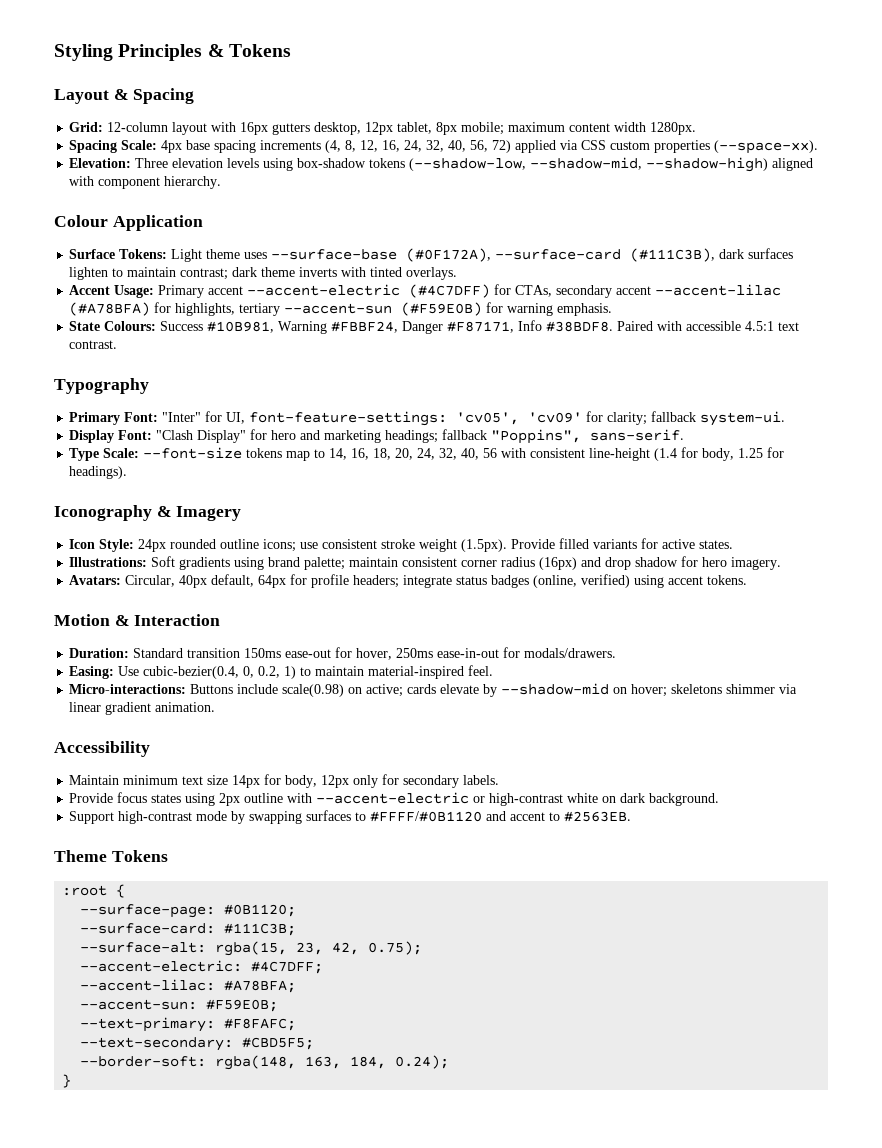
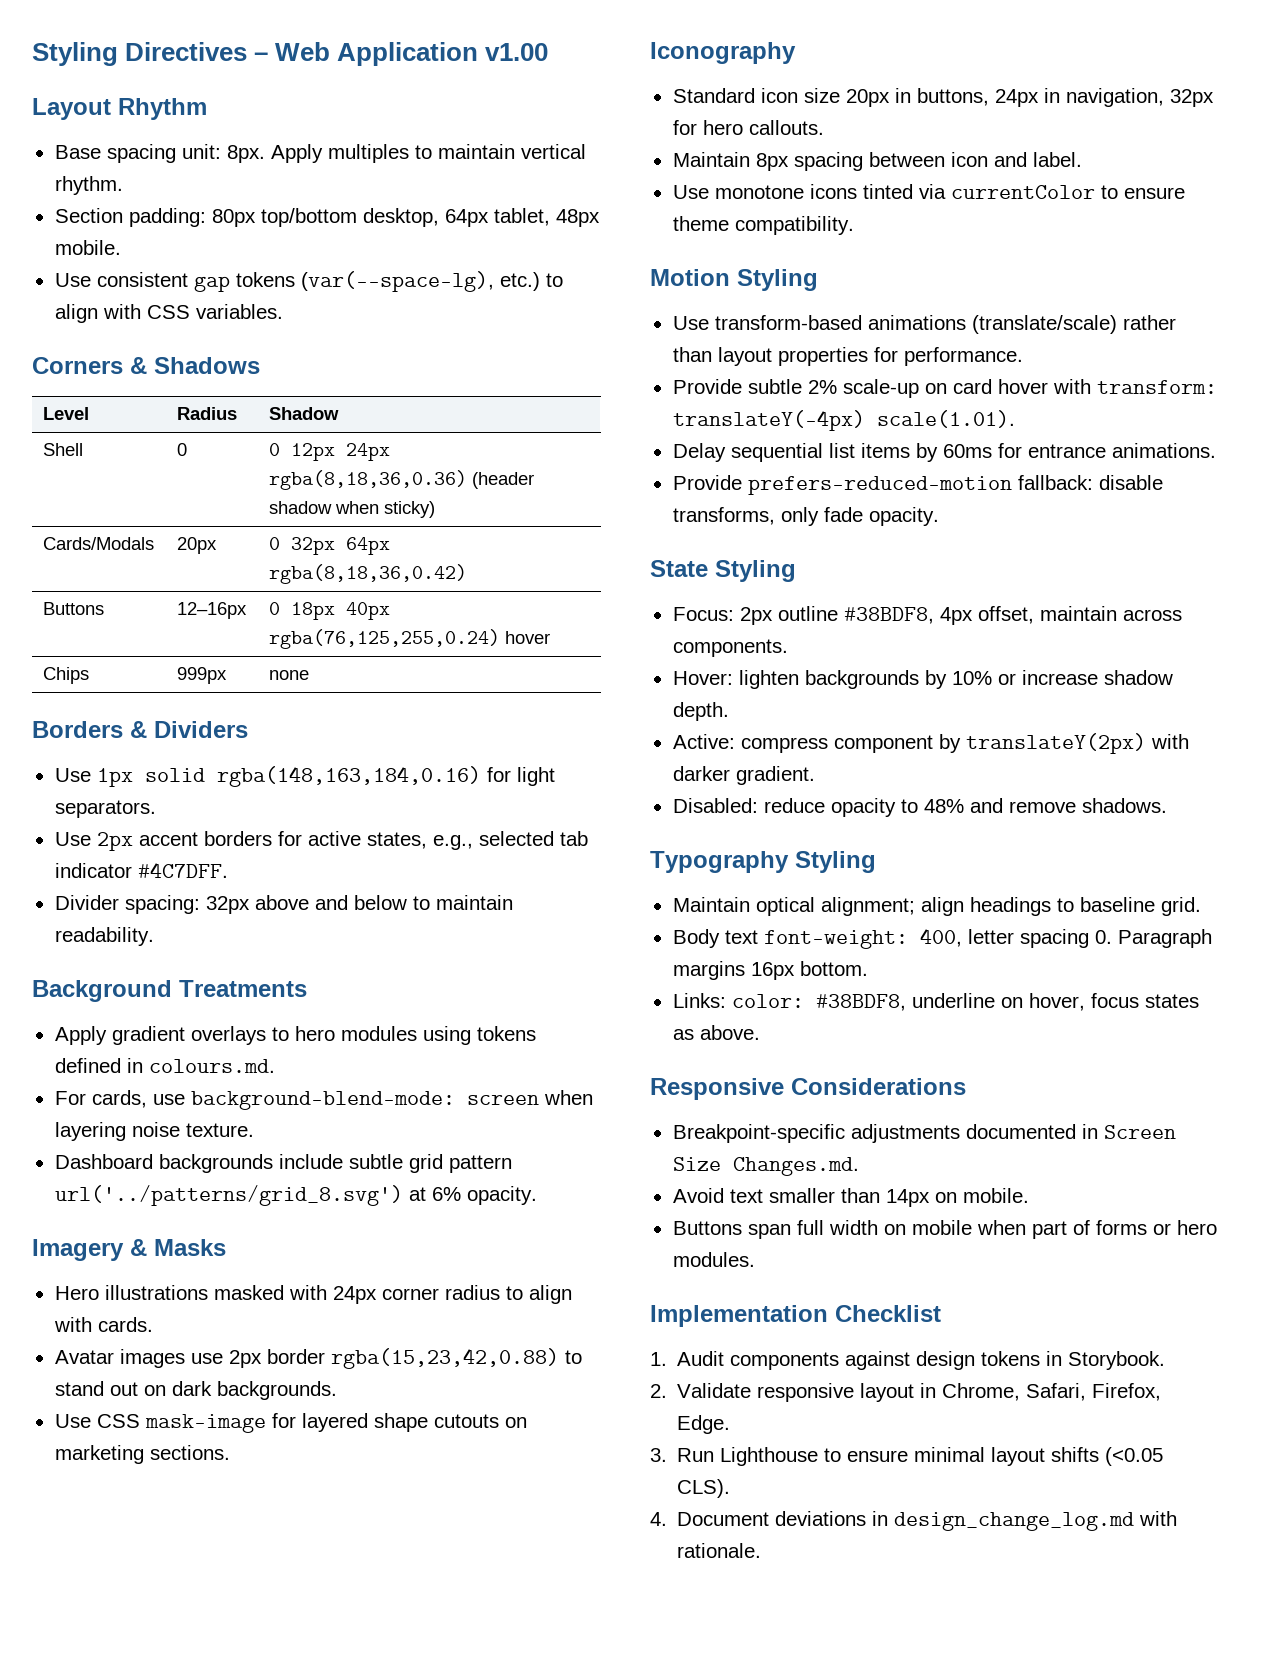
[54,44,291,61] [54,88,195,104] [69,122,697,135] [69,140,819,154] [69,157,814,172] [69,176,222,189] [54,215,203,231] [69,248,794,262] [69,267,458,280] [69,284,782,298] [69,302,613,316] [69,320,800,334] [69,340,118,349] [54,378,149,394] [69,411,786,426] [69,429,685,444] [69,447,785,461] [69,466,128,479] [54,505,242,521] [69,538,734,552] [69,556,782,570] [69,574,748,588] [54,614,221,626] [69,647,617,660] [69,665,494,679] [69,683,798,697] [69,702,216,715] [54,741,150,757] [69,774,500,788] [69,792,720,806] [69,810,632,824] [54,850,168,862] [62,884,126,898] [80,904,297,918] [80,923,297,936] [80,941,423,956] [80,960,324,974] [80,979,297,993] [80,999,279,1012] [80,1017,297,1032] [80,1037,315,1051] [80,1055,450,1070] [62,1074,72,1088] Styling Principles & Tokens // Layout & Spacing // Grid: 12-column layout with 16px gutters desktop, 12px tablet, 8px mobile; maximum content width 1280px. // Spacing Scale: 4px base spacing increments (4, 8, 12, 16, 24, 32, 40, 56, 72) applied via CSS custom properties (--space-xx). // Elevation: Three elevation levels using box-shadow tokens (--shadow-low, --shadow-mid, --shadow-high) aligned with component hierarchy. // Colour Application // Surface Tokens: Light theme uses --surface-base (#0F172A), --surface-card (#111C3B), dark surfaces lighten to maintain contrast; dark theme inverts with tinted overlays. // Accent Usage: Primary accent --accent-electric (#4C7DFF) for CTAs, secondary accent --accent-lilac (#A78BFA) for highlights, tertiary --accent-sun (#F59E0B) for warning emphasis. // State Colours: Success #10B981, Warning #FBBF24, Danger #F87171, Info #38BDF8. Paired with accessible 4.5:1 text contrast. // Typography // Primary Font: "Inter" for UI, font-feature-settings: 'cv05', 'cv09' for clarity; fallback system-ui. // Display Font: "Clash Display" for hero and marketing headings; fallback "Poppins", sans-serif. // Type Scale: --font-size tokens map to 14, 16, 18, 20, 24, 32, 40, 56 with consistent line-height (1.4 for body, 1.25 for headings). // Iconography & Imagery // Icon Style: 24px rounded outline icons; use consistent stroke weight (1.5px). Provide filled variants for active states. // Illustrations: Soft gradients using brand palette; maintain consistent corner radius (16px) and drop shadow for hero imagery. // Avatars: Circular, 40px default, 64px for profile headers; integrate status badges (online, verified) using accent tokens. // Motion & Interaction // Duration: Standard transition 150ms ease-out for hover, 250ms ease-in-out for modals/drawers. // Easing: Use cubic-bezier(0.4, 0, 0.2, 1) to maintain material-inspired feel. // Micro-interactions: Buttons include scale(0.98) on active; cards elevate by --shadow-mid on hover; skeletons shimmer via linear gradient animation. // Accessibility // Maintain minimum text size 14px for body, 12px only for secondary labels. // Provide focus states using 2px outline with --accent-electric or high-contrast white on dark background. // Support high-contrast mode by swapping surfaces to #FFFF/#0B1120 and accent to #2563EB. // Theme Tokens // :root { // --surface-page: #0B1120; // --surface-card: #111C3B; // --surface-alt: rgba(15, 23, 42, 0.75); // --accent-electric: #4C7DFF; // --accent-lilac: #A78BFA; // --accent-sun: #F59E0B; // --text-primary: #F8FAFC; // --text-secondary: #CBD5F5; // --border-soft: rgba(148, 163, 184, 0.24); // } -> [32,42,549,66] [32,98,207,120] [54,144,586,163] [54,176,123,195] [54,208,600,227] [54,240,121,255] [54,271,563,292] [54,304,283,323] [32,357,260,374] [43,407,90,420] [177,407,238,420] [269,407,340,420] [43,443,84,456] [177,443,188,456] [269,443,391,461] [269,470,535,490] [269,501,436,518] [43,537,155,550] [177,537,218,554] [269,537,391,555] [269,564,468,584] [43,602,105,615] [177,602,248,619] [269,602,391,620] [269,629,551,649] [43,667,90,684] [177,667,228,684] [269,670,310,680] [32,721,248,738] [54,766,555,787] [54,800,156,818] [54,831,588,851] [54,862,228,878] [54,895,513,914] [54,927,154,946] [32,980,307,1002] [54,1026,536,1045] [54,1058,275,1073] [54,1090,593,1110] [54,1122,254,1141] [54,1154,512,1173] [54,1185,537,1206] [32,1239,226,1261] [54,1285,572,1304] [53,1317,153,1332] [54,1348,582,1369] [54,1381,337,1400] [54,1413,527,1433] [54,1445,230,1464] [650,42,796,64] [672,88,1214,107] [672,120,824,135] [672,152,1082,171] [672,184,1185,199] [672,216,854,235] [650,269,818,291] [672,315,1176,334] [672,347,1023,366] [672,379,1217,398] [672,410,1015,431] [672,443,1216,462] [672,475,1163,495] [672,507,939,526] [650,560,796,582] [672,606,1182,625] [672,639,788,657] [672,670,1173,689] [672,702,729,721] [672,733,1189,754] [672,766,815,785] [672,798,1167,817] [650,851,876,873] [672,897,1201,916] [672,928,1212,949] [672,961,868,980] [672,993,1199,1011] [672,1025,760,1040] [650,1078,966,1100] [672,1124,1176,1143] [672,1157,859,1176] [672,1188,1029,1207] [672,1220,1217,1239] [672,1252,755,1267] [650,1305,941,1327] [650,1351,1166,1370] [650,1383,1162,1402] [677,1415,731,1434] [650,1447,1164,1466] [677,1479,731,1498] [650,1511,1178,1531] [677,1543,762,1558] Styling Directives – Web Application v1.00 // Layout Rhythm // Base spacing unit: 8px. Apply multiples to maintain vertical rhythm. // Section padding: 80px top/bottom desktop, 64px tablet, 48px mobile. // Use consistent gap tokens (var(--space-lg), etc.) to align with CSS variables. // Corners & Shadows // Level | Radius | Shadow // Shell | 0 | 0 12px 24px rgba(8,18,36,0.36) (header shadow when sticky) // Cards/Modals | 20px | 0 32px 64px rgba(8,18,36,0.42) // Buttons | 12–16px | 0 18px 40px rgba(76,125,255,0.24) hover // Chips | 999px | none // Borders & Dividers // Use 1px solid rgba(148,163,184,0.16) for light separators. // Use 2px accent borders for active states, e.g., selected tab indicator #4C7DFF. // Divider spacing: 32px above and below to maintain readability. // Background Treatments // Apply gradient overlays to hero modules using tokens defined in colours.md. // For cards, use background-blend-mode: screen when layering noise texture. // Dashboard backgrounds include subtle grid pattern url('../patterns/grid_8.svg') at 6% opacity. // Imagery & Masks // Hero illustrations masked with 24px corner radius to align with cards. // Avatar images use 2px border rgba(15,23,42,0.88) to stand out on dark backgrounds. // Use CSS mask-image for layered shape cutouts on marketing sections. // Iconography // Standard icon size 20px in buttons, 24px in navigation, 32px for hero callouts. // Maintain 8px spacing between icon and label. // Use monotone icons tinted via currentColor to ensure theme compatibility. // Motion Styling // Use transform-based animations (translate/scale) rather than layout properties for performance. // Provide subtle 2% scale-up on card hover with transform: translateY(-4px) scale(1.01). // Delay sequential list items by 60ms for entrance animations. // Provide prefers-reduced-motion fallback: disable transforms, only fade opacity. // State Styling // Focus: 2px outline #38BDF8, 4px offset, maintain across components. // Hover: lighten backgrounds by 10% or increase shadow depth. // Active: compress component by translateY(2px) with darker gradient. // Disabled: reduce opacity to 48% and remove shadows. // Typography Styling // Maintain optical alignment; align headings to baseline grid. // Body text font-weight: 400, letter spacing 0. Paragraph margins 16px bottom. // Links: color: #38BDF8, underline on hover, focus states as above. // Responsive Considerations // Breakpoint-specific adjustments documented in Screen Size Changes.md. // Avoid text smaller than 14px on mobile. // Buttons span full width on mobile when part of forms or hero modules. // Implementation Checklist // 1. Audit components against design tokens in Storybook. // 2. Validate responsive layout in Chrome, Safari, Firefox, Edge. // 3. Run Lighthouse to ensure minimal layout shifts (<0.05 CLS). // 4. Document deviations in design_change_log.md with rationale.

